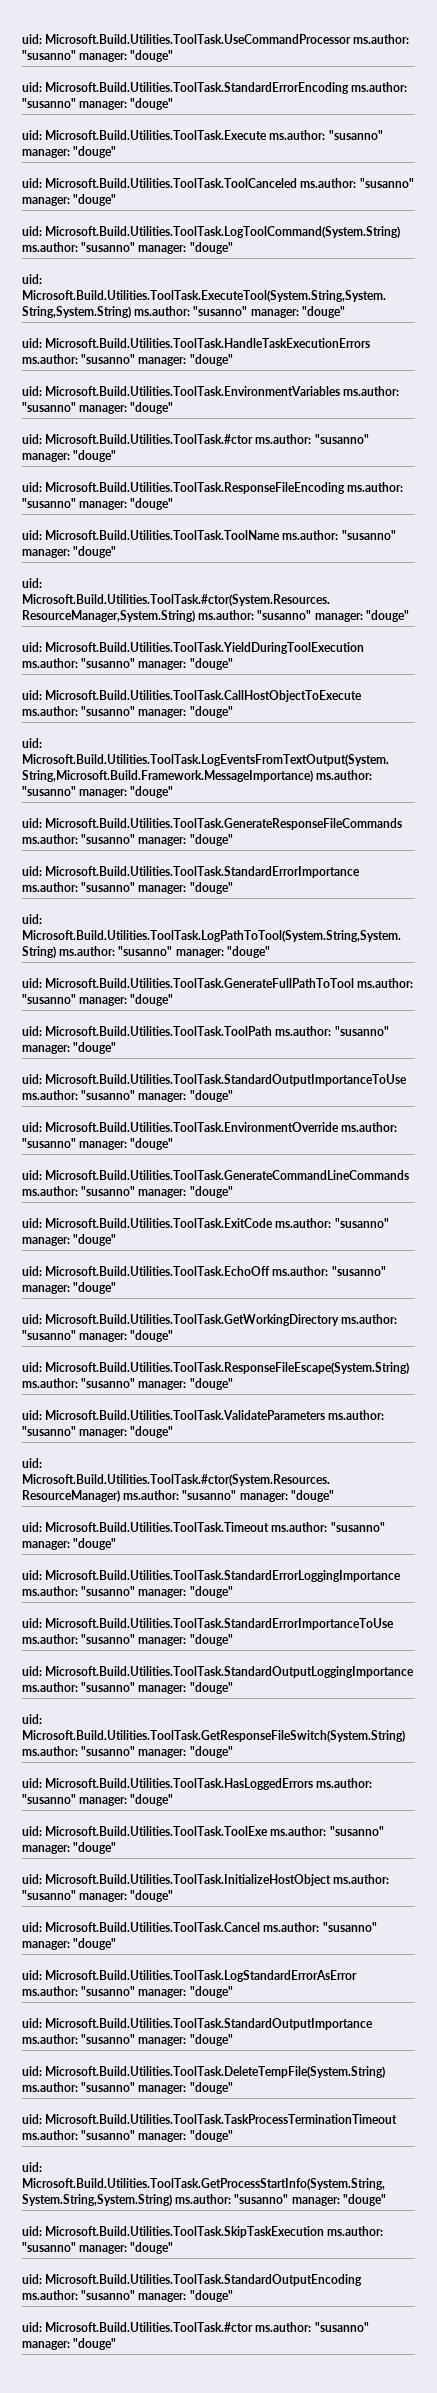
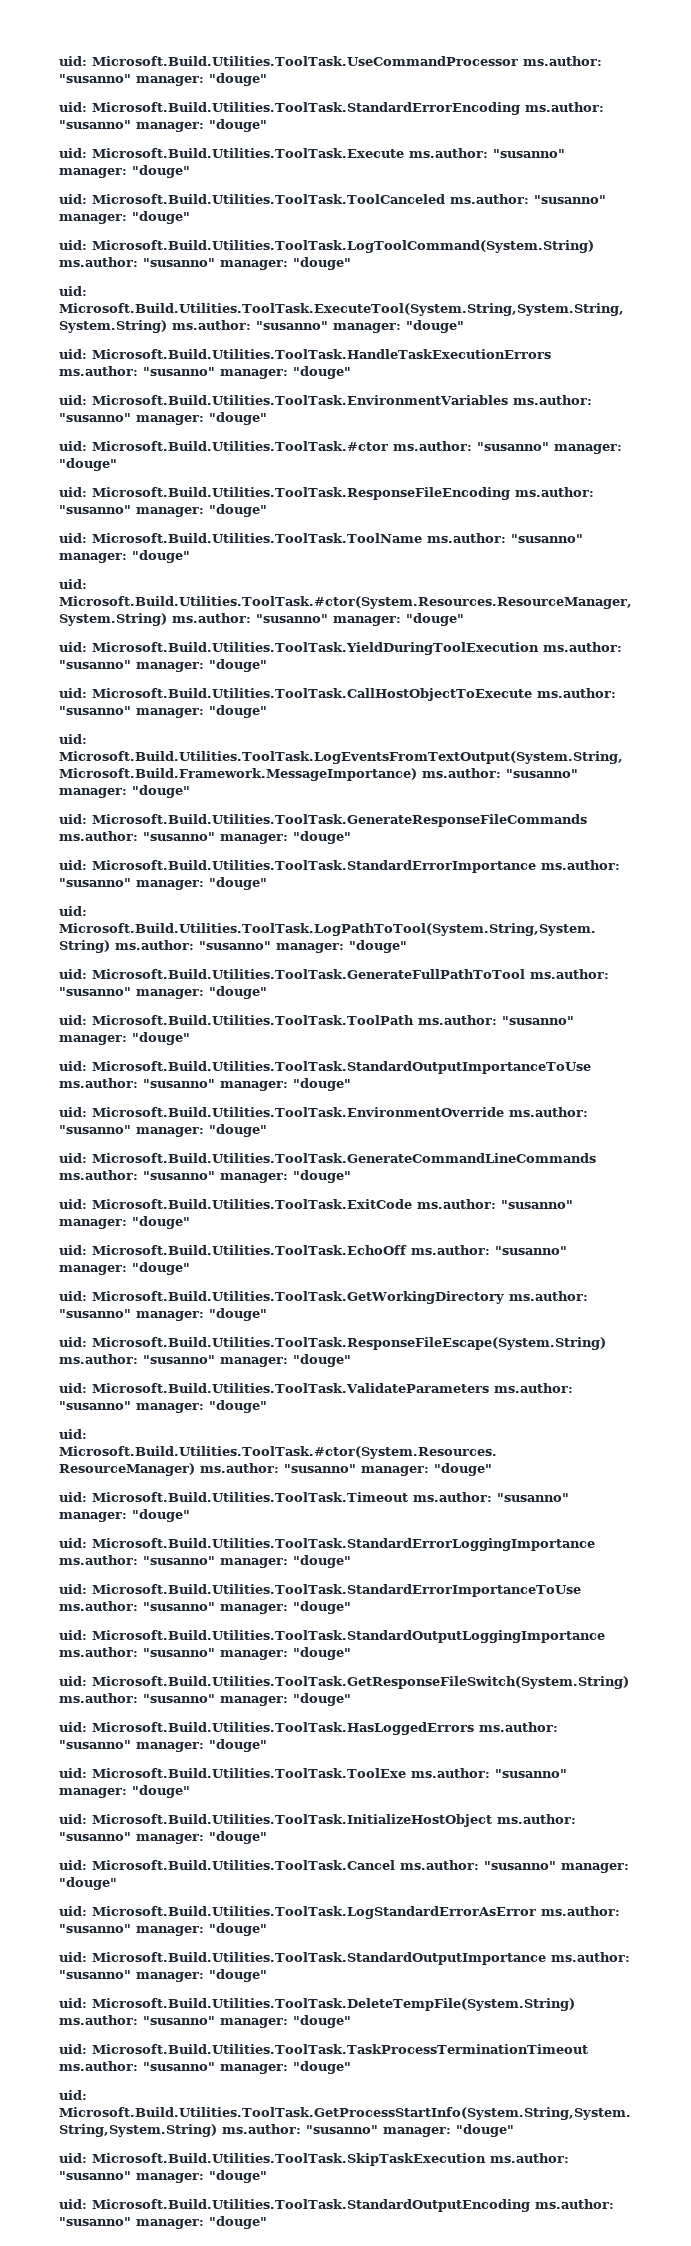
[22,2322,369,2332] [22,2338,117,2350] // uid: Microsoft.Build.Utilities.ToolTask.#ctor ms.author: "susanno" manager: "douge" -> (267, 2222) none

